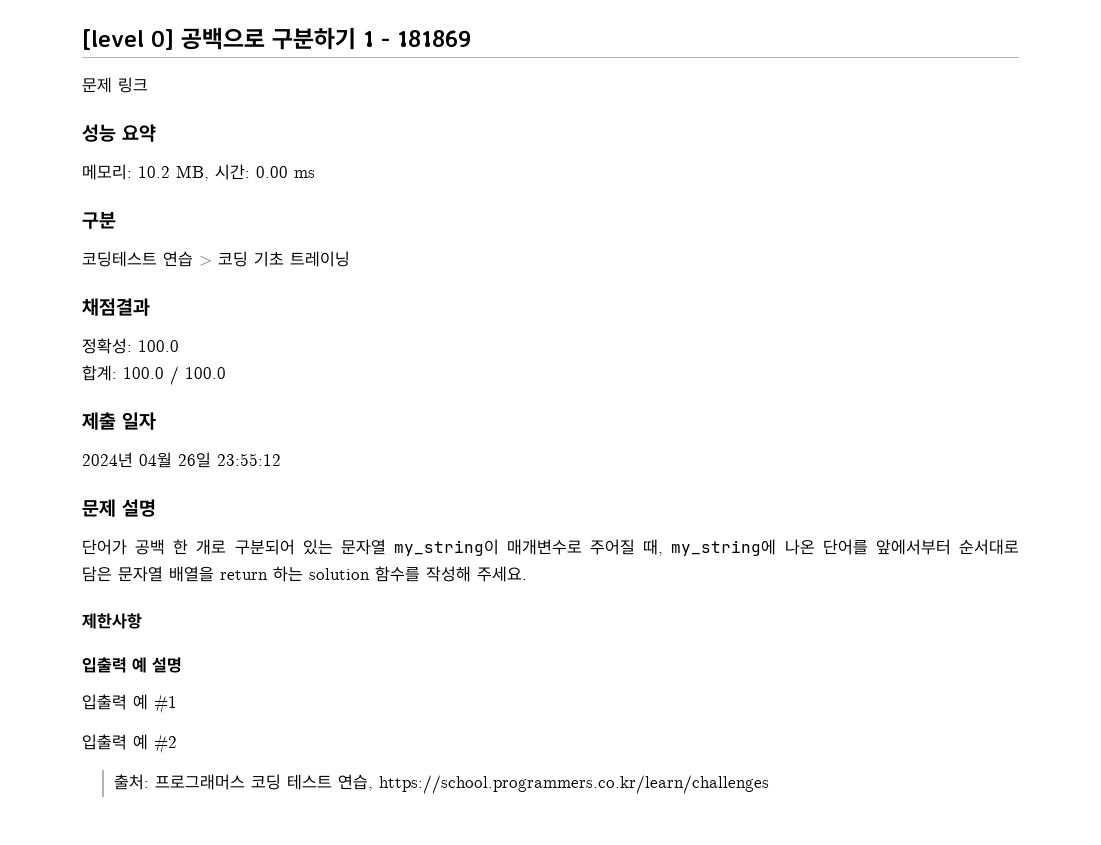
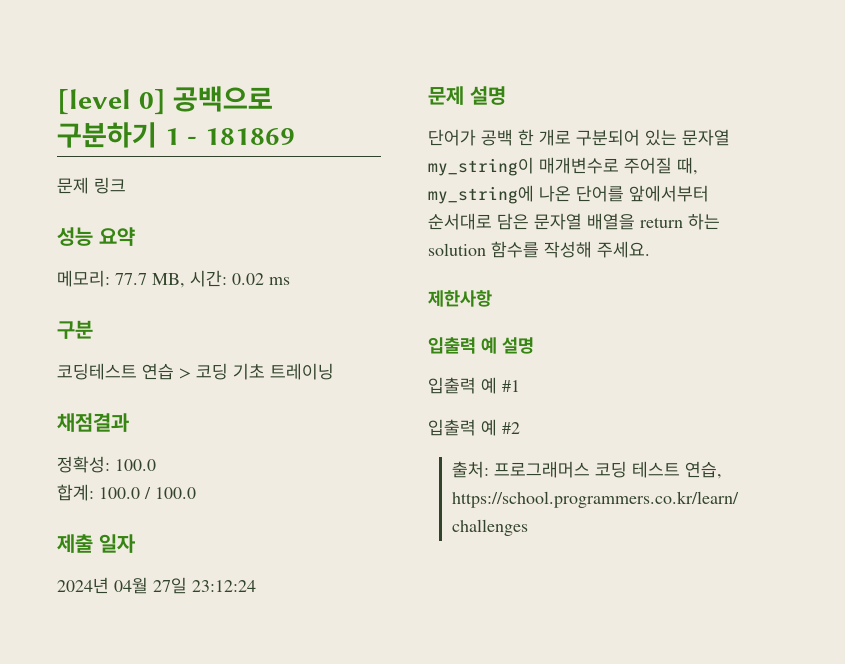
[138,166,170,178] 10.2 -> [115,273,147,285] 77.7
[256,166,288,178] 0.00 -> [232,273,264,285] 0.02
[178,452,281,468] 26일 23:55:12 -> [153,577,256,594] 27일 23:12:24

